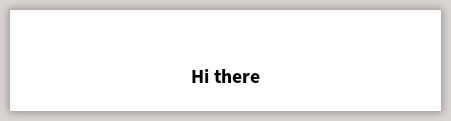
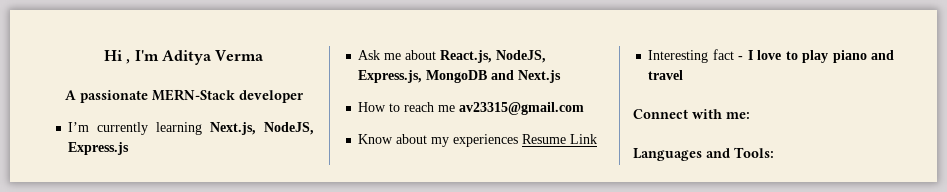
[214,69,261,83] there -> [126,50,265,65] [64,89,304,103] [68,122,314,135] [68,142,130,155] [358,50,547,63] [358,70,562,83] [358,102,585,115] [358,134,598,147] [648,49,894,63] [648,70,684,80] [633,109,750,119] [633,147,774,161] , I'm Aditya Verma // A passionate MERN-Stack developer // I’m currently learning Next.js, NodeJS, Express.js // Ask me about React.js, NodeJS, Express.js, MongoDB and Next.js // How to reach me av23315@gmail.com // Know about my experiences Resume Link // Interesting fact - I love to play piano and travel // Connect with me: // Languages and Tools:

